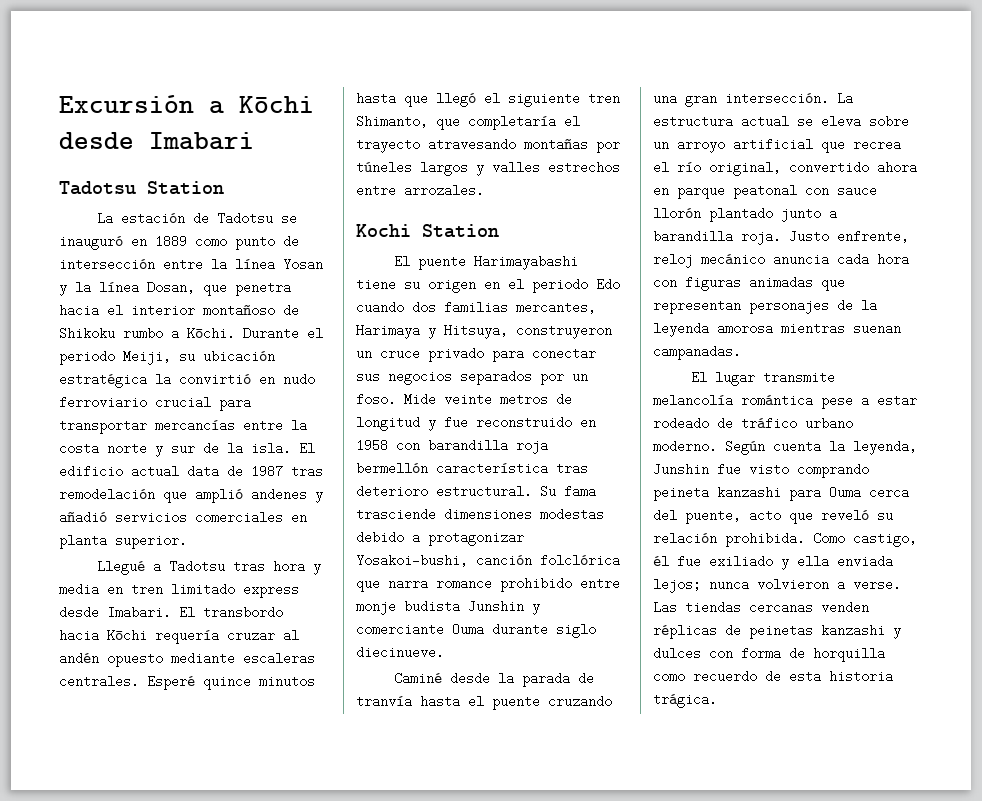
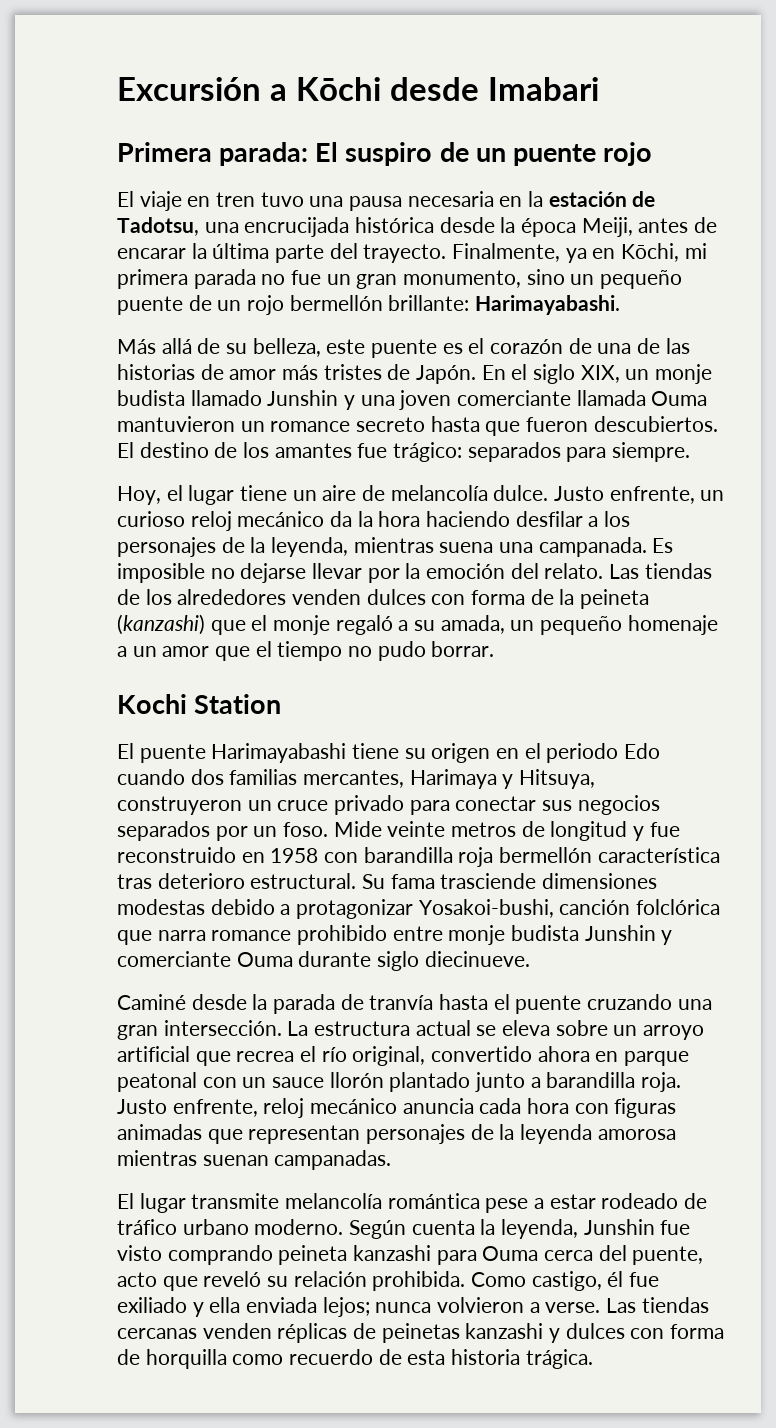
[59,181,224,195] [97,212,298,225] [59,235,299,250] [59,258,323,271] [59,281,291,296] [59,304,299,317] [59,327,323,340] [59,350,275,365] [59,373,315,388] [59,396,251,411] [59,419,307,434] [59,442,315,457] [59,465,323,478] [59,488,323,503] [59,511,307,524] [59,534,187,549] [97,560,322,575] [59,583,299,598] [59,606,283,619] [59,629,299,644] [59,652,315,667] [59,675,315,690] [356,92,620,107] [356,115,580,130] [356,138,620,153] [356,161,620,176] [356,184,484,197] Tadotsu Station // La estación de Tadotsu se inauguró en 1889 como punto de intersección entre la línea Yosan y la línea Dosan, que penetra hacia el interior montañoso de Shikoku rumbo a Kōchi. Durante el periodo Meiji, su ubicación estratégica la convirtió en nudo ferroviario crucial para transportar mercancías entre la costa norte y sur de la isla. El edificio actual data de 1987 tras remodelación que amplió andenes y añadió servicios comerciales en planta superior. // Llegué a Tadotsu tras hora y media en tren limitado express desde Imabari. El transbordo hacia Kōchi requería cruzar al andén opuesto mediante escaleras centrales. Esperé quince minutos hasta que llegó el siguiente tren Shimanto, que completaría el trayecto atravesando montañas por túneles largos y valles estrechos entre arrozales. -> [117,142,653,166] [117,191,656,211] [117,217,718,237] [117,243,707,263] [117,269,683,289] [117,295,621,315] [117,338,690,358] [117,364,713,384] [117,390,708,410] [117,416,718,436] [117,442,691,462] [117,485,725,505] [117,511,631,531] [117,537,674,557] [117,563,712,583] [117,589,650,609] [117,614,718,635] [117,641,495,661] Primera parada: El suspiro de un puente rojo // El viaje en tren tuvo una pausa necesaria en la estación de Tadotsu, una encrucijada histórica desde la época Meiji, antes de encarar la última parte del trayecto. Finalmente, ya en Kōchi, mi primera parada no fue un gran monumento, sino un pequeño puente de un rojo bermellón brillante: Harimayabashi. // Más allá de su belleza, este puente es el corazón de una de las historias de amor más tristes de Japón. En el siglo XIX, un monje budista llamado Junshin y una joven comerciante llamada Ouma mantuvieron un romance secreto hasta que fueron descubiertos. El destino de los amantes fue trágico: separados para siempre. // Hoy, el lugar tiene un aire de melancolía dulce. Justo enfrente, un curioso reloj mecánico da la hora haciendo desfilar a los personajes de la leyenda, mientras suena una campanada. Es imposible no dejarse llevar por la emoción del relato. Las tiendas de los alrededores venden dulces con forma de la peineta (kanzashi) que el monje regaló a su amada, un pequeño homenaje a un amor que el tiempo no pudo borrar.
(829, 190) none -> [242,1077,267,1088] un

